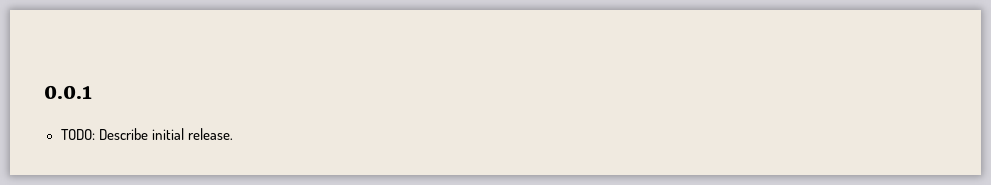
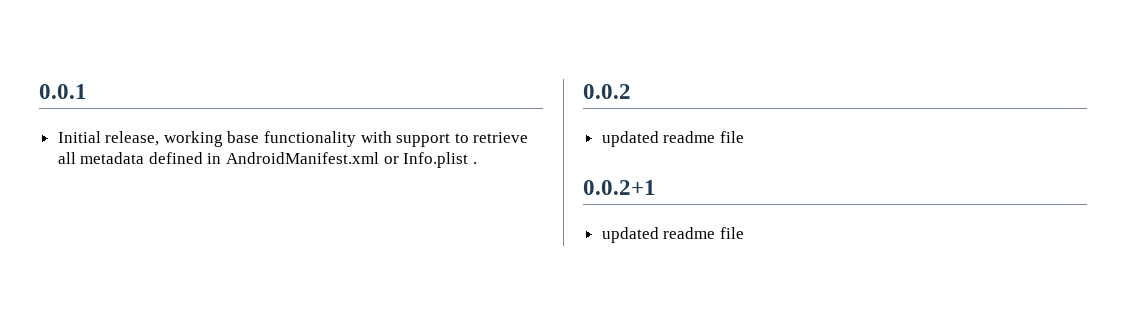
[60,128,233,140] TODO: Describe initial release. -> [57,131,529,147] [57,152,477,168] [583,84,631,99] [601,131,744,147] [583,180,656,195] [601,227,744,243] Initial release, working base functionality with support to retrieve all metadata defined in AndroidManifest.xml or Info.plist . // 0.0.2 // updated readme file // 0.0.2+1 // updated readme file

